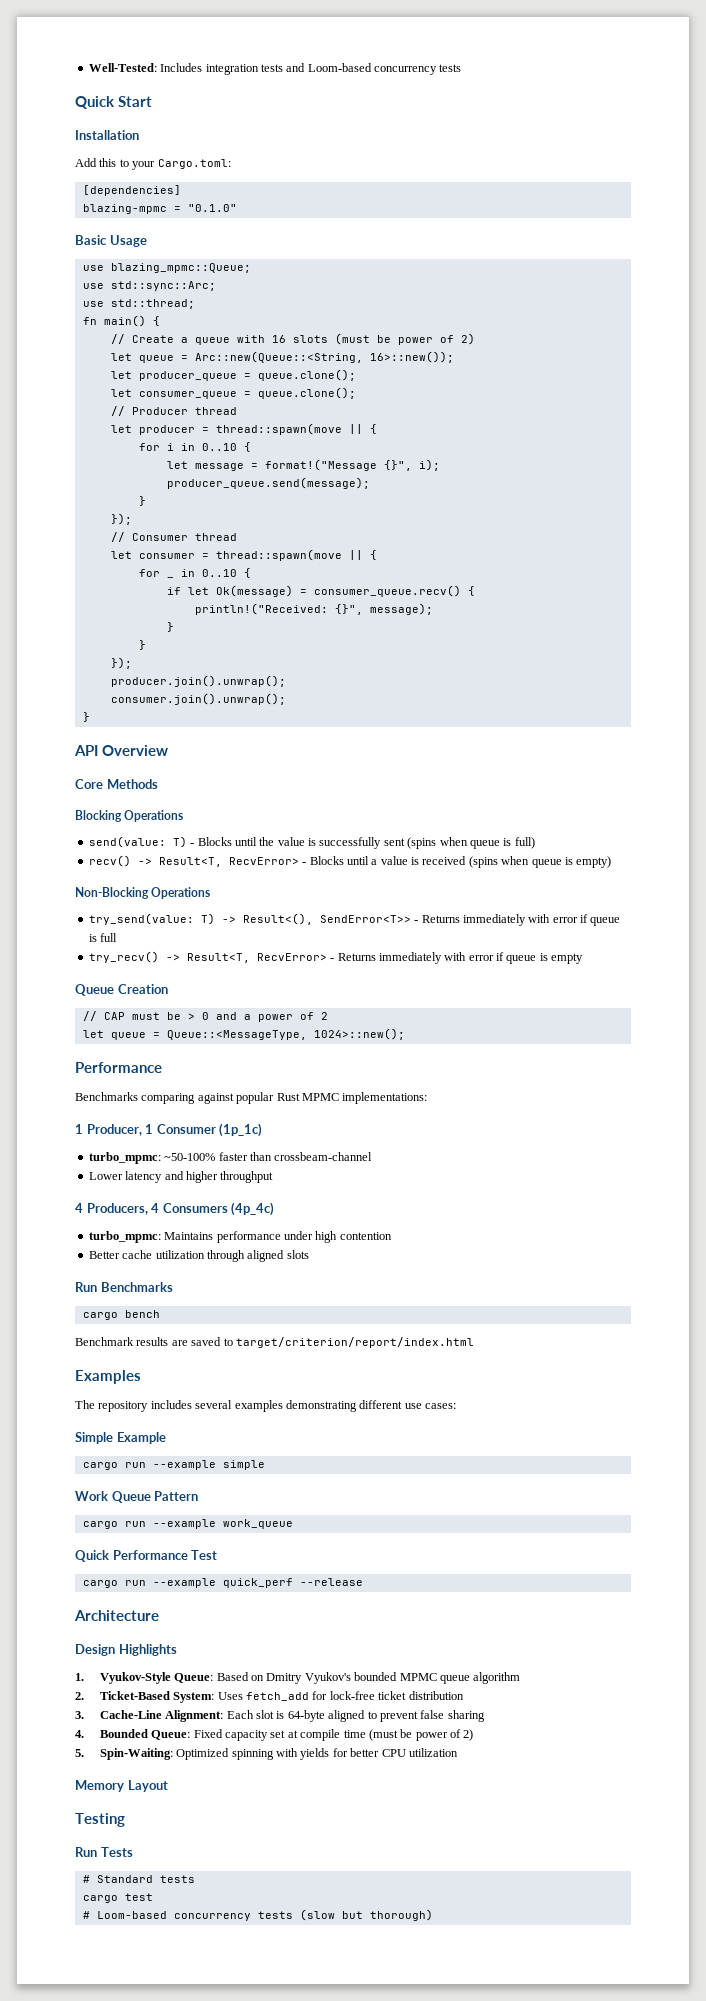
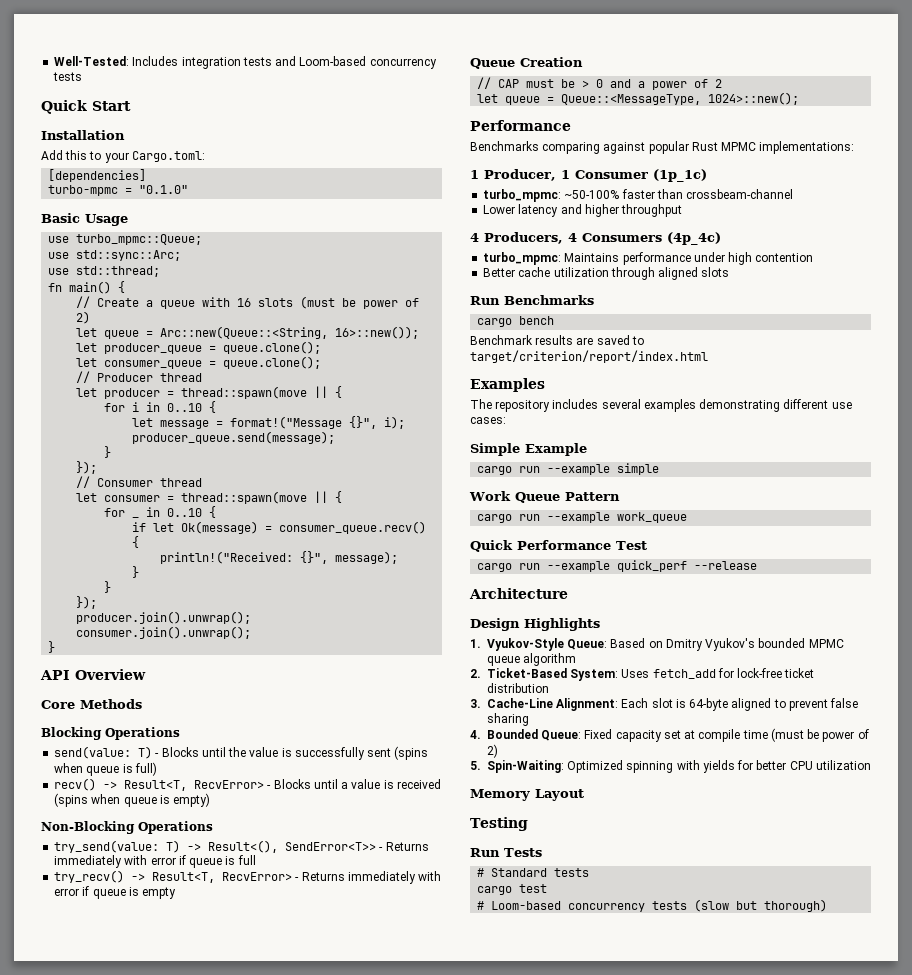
[82,204,167,214] blazing-mpmc -> [48,185,119,196] turbo-mpmc
[110,263,251,273] blazing_mpmc::Queue; -> [76,234,203,245] turbo_mpmc::Queue;

